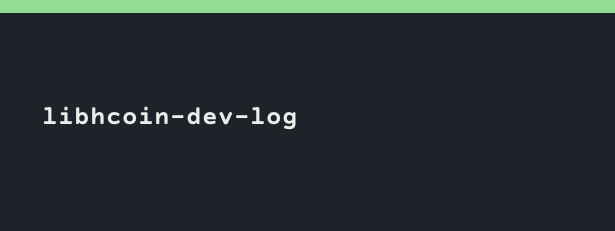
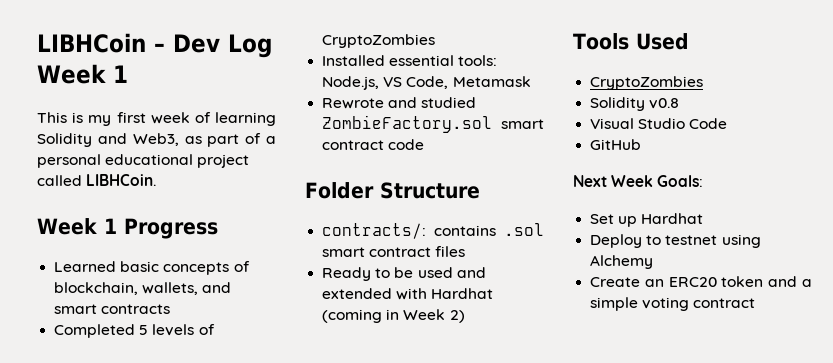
[42,106,298,130] libhcoin-dev-log -> [37,33,272,58] [37,64,128,84] [37,112,276,126] [37,133,276,147] [37,154,250,168] [37,174,157,186] [37,218,218,239] [54,261,250,275] [54,282,232,295] [54,304,171,314] [54,324,215,338] [322,34,436,48] [322,55,498,66] [322,76,531,90] [322,97,477,109] [322,115,544,133] [322,139,425,150] [305,182,480,199] [322,223,544,239] [322,246,466,257] [322,267,486,281] [322,288,494,300] [322,309,465,323] [573,33,689,50] [590,76,704,90] [590,97,680,111] [590,118,728,129] [590,139,642,150] [573,175,704,187] [590,213,704,227] [590,234,761,248] [590,255,654,269] [590,276,812,287] [590,297,756,311] LIBHCoin – Dev Log Week 1 // This is my first week of learning Solidity and Web3, as part of a personal educational project called LIBHCoin. // Week 1 Progress // Learned basic concepts of blockchain, wallets, and smart contracts // Completed 5 levels of CryptoZombies // Installed essential tools: Node.js, VS Code, Metamask // Rewrote and studied ZombieFactory.sol smart contract code // Folder Structure // contracts/: contains .sol smart contract files // Ready to be used and extended with Hardhat (coming in Week 2) // Tools Used // CryptoZombies // Solidity v0.8 // Visual Studio Code // GitHub // Next Week Goals: // Set up Hardhat // Deploy to testnet using Alchemy // Create an ERC20 token and a simple voting contract

